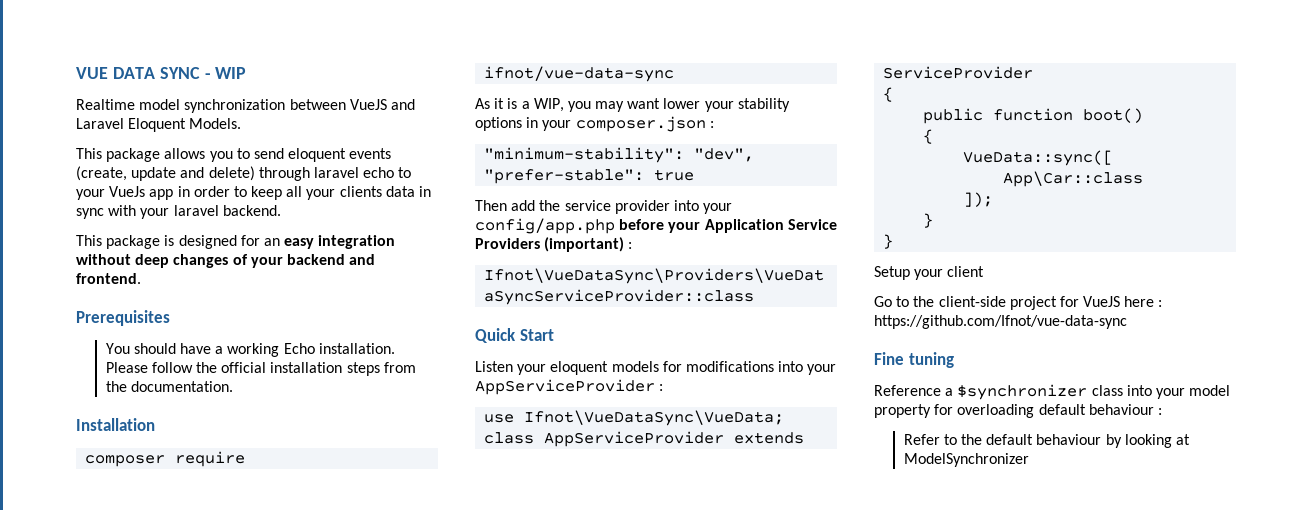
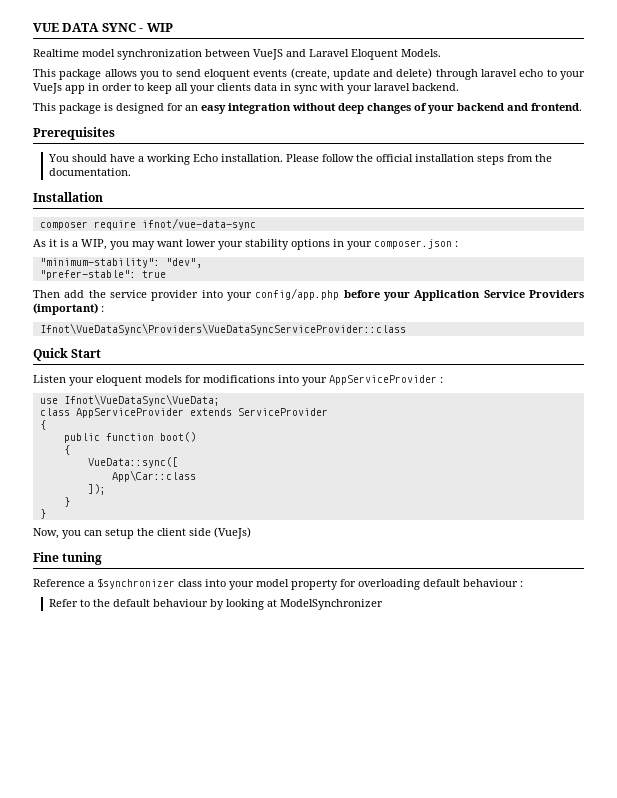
[874,266,985,280] [874,296,1163,310] [874,315,1127,329] Setup your client // Go to the client-side project for VueJS here : https://github.com/Ifnot/vue-data-sync -> [33,527,251,539] Now, you can setup the client side (VueJs)

